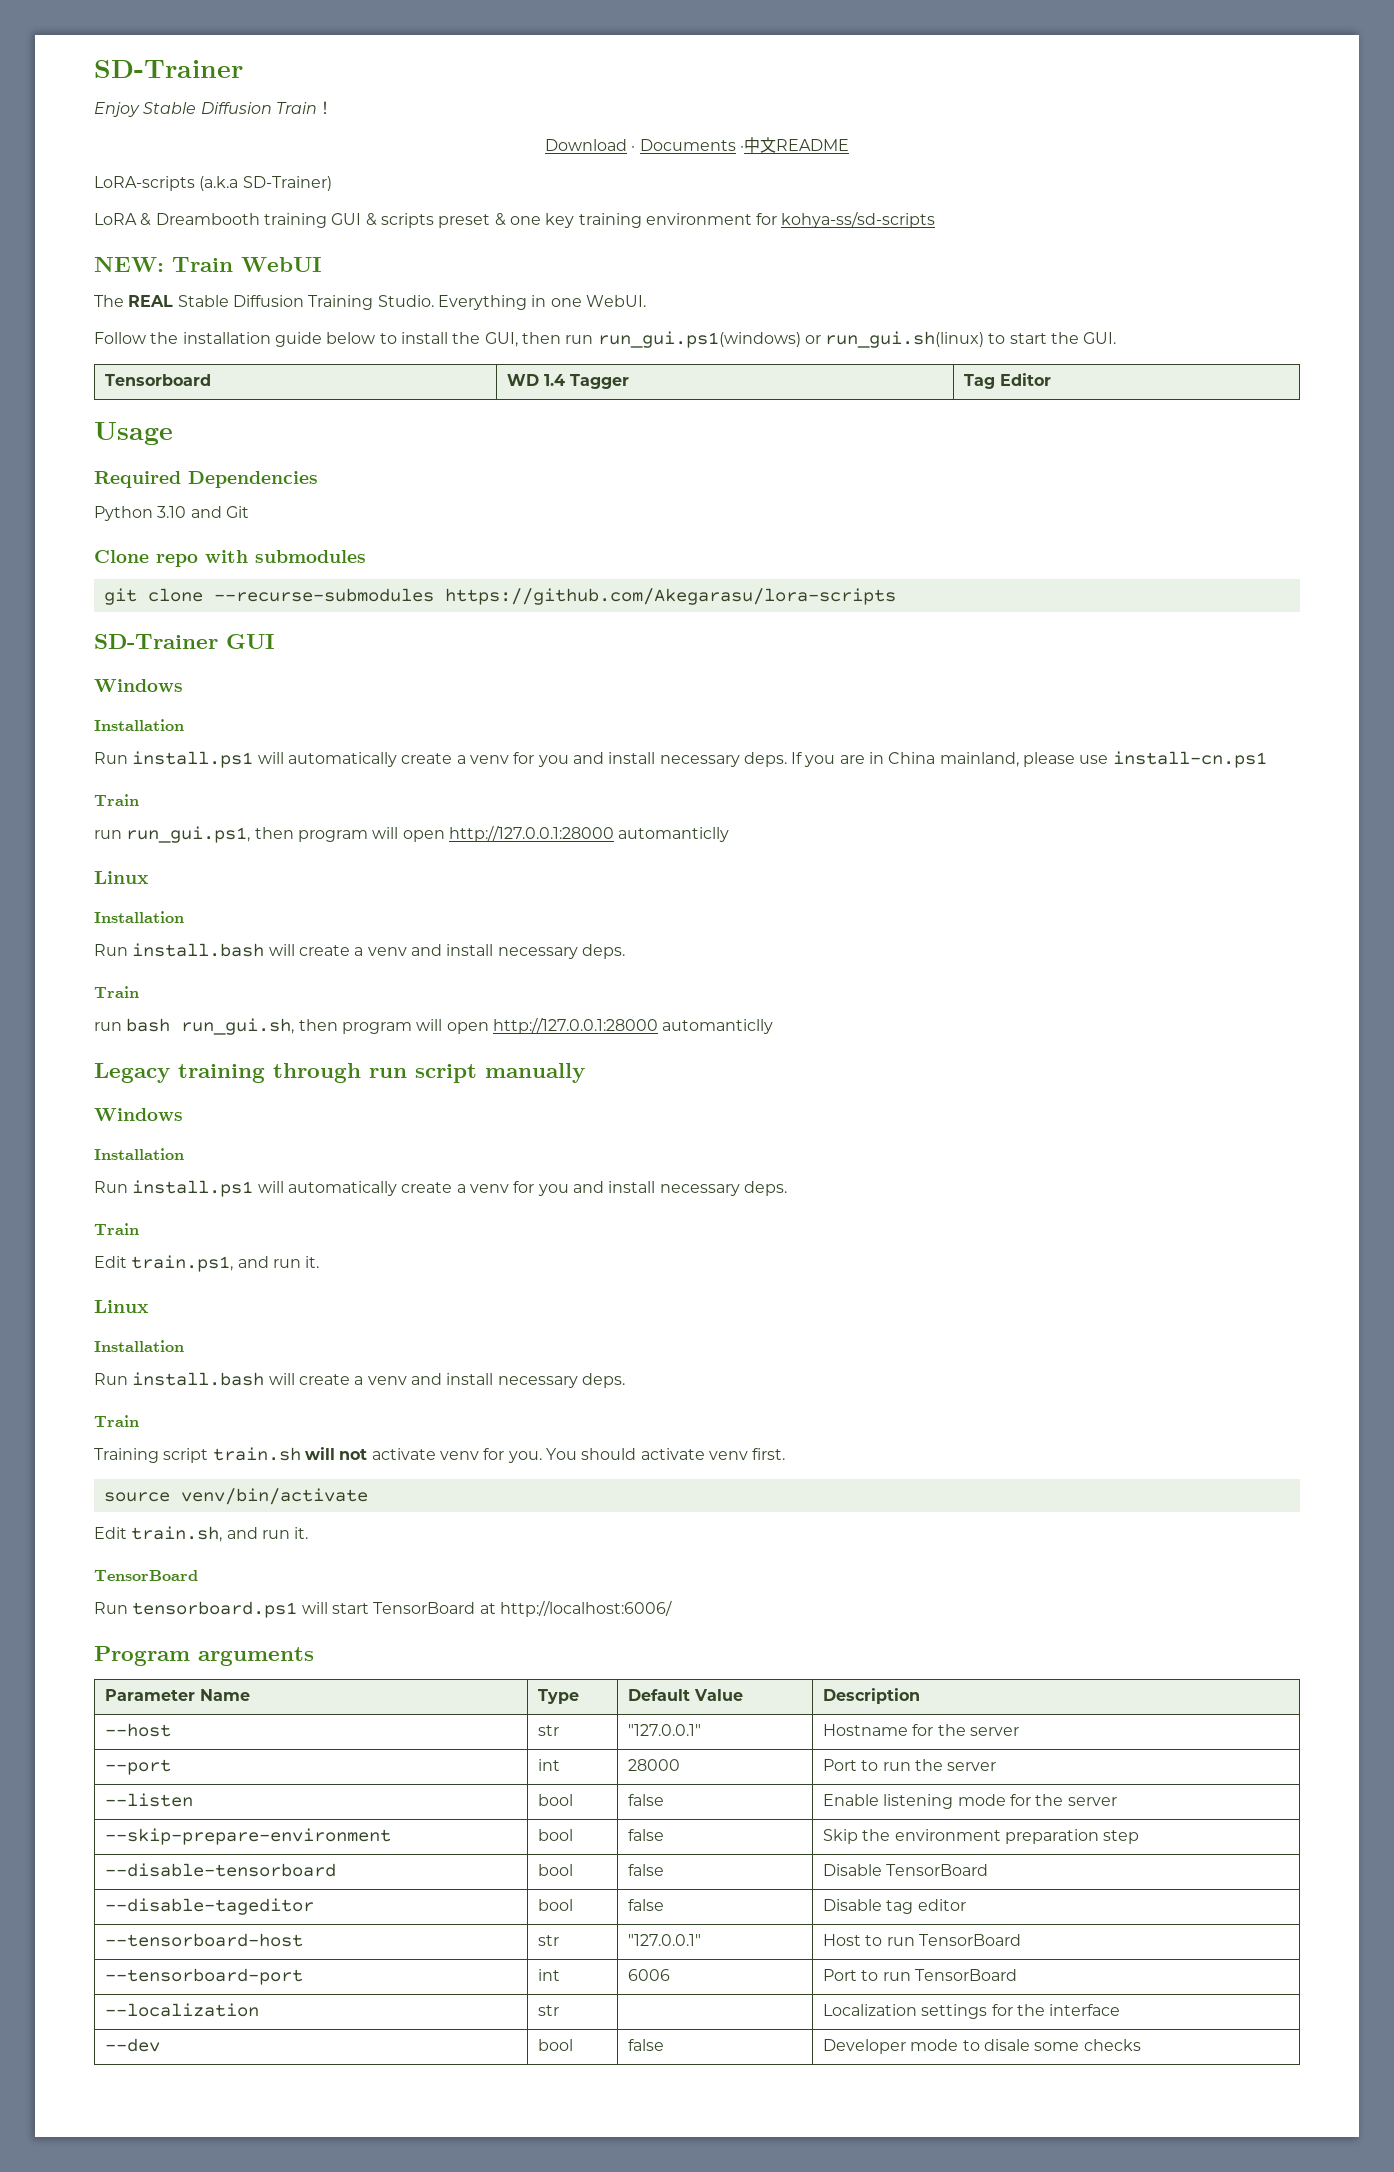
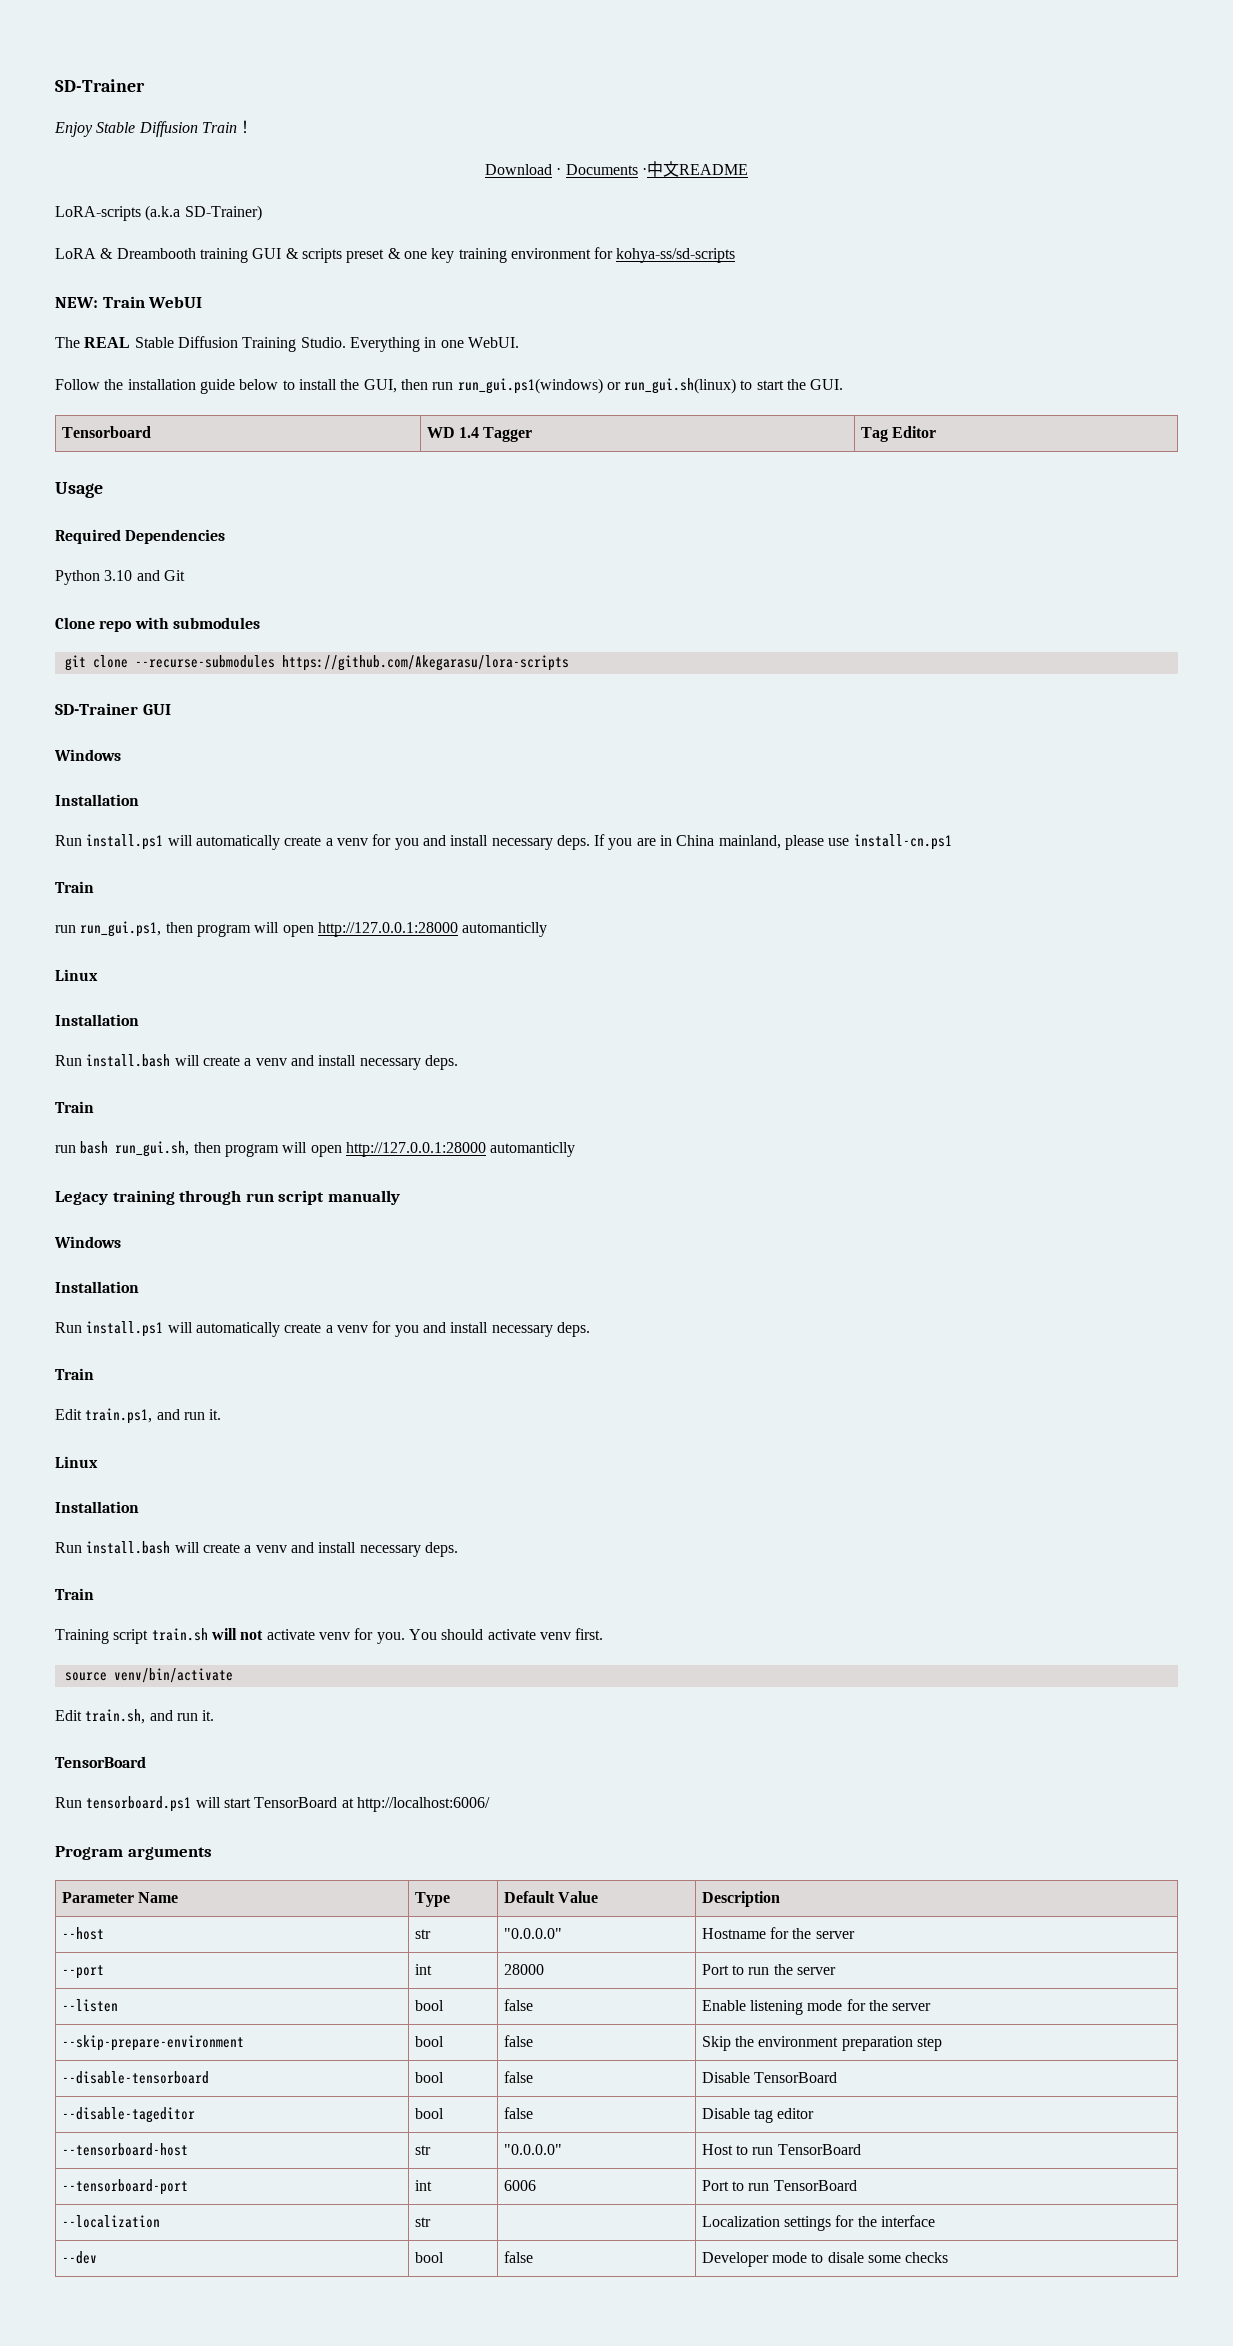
[628,1724,702,1736] "127.0.0.1" -> [503,1928,562,1939] "0.0.0.0"
[628,1934,702,1946] "127.0.0.1" -> [503,2144,562,2155] "0.0.0.0"

